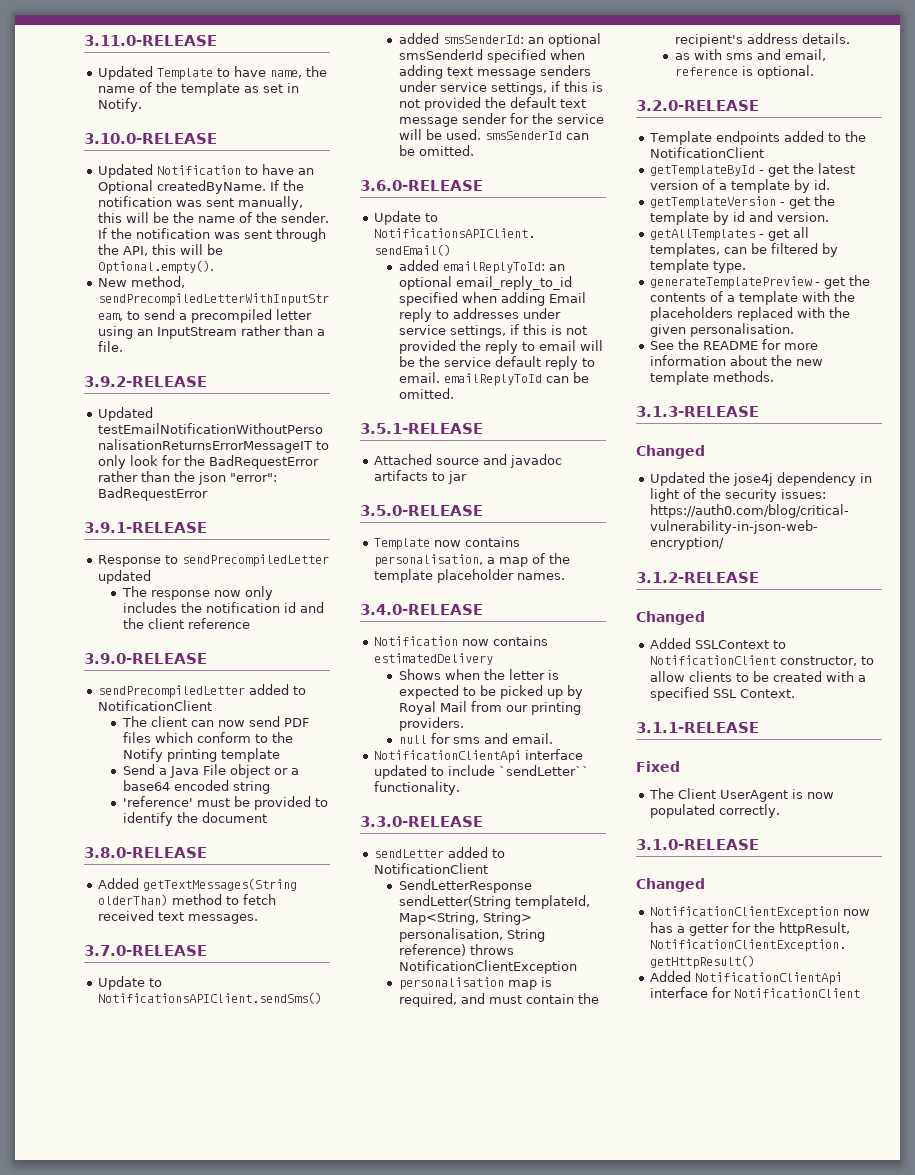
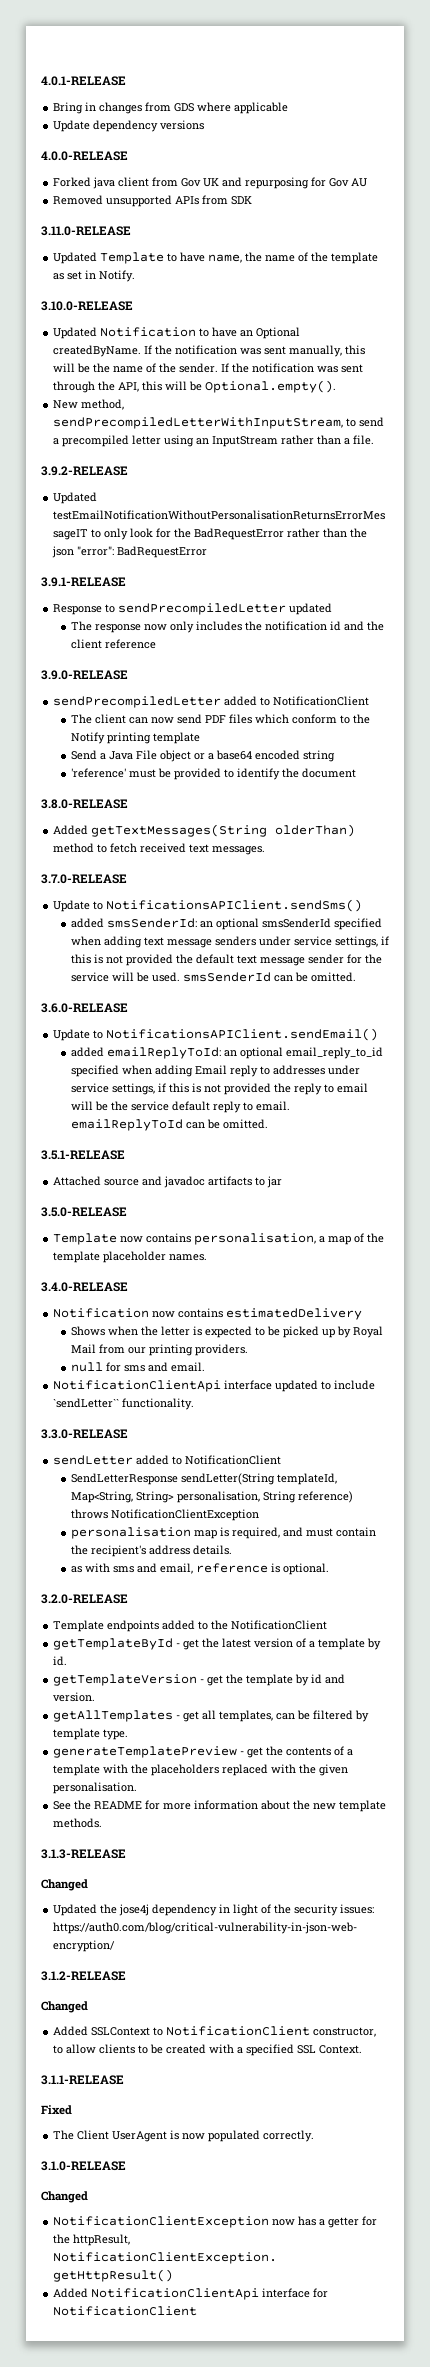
(84, 40) none -> [41,76,126,86] [53,102,289,114] [53,120,205,132] [41,151,128,161] [53,177,368,189] [53,195,253,207] 4.0.1-RELEASE // Bring in changes from GDS where applicable // Update dependency versions // 4.0.0-RELEASE // Forked java client from Gov UK and repurposing for Gov AU // Removed unsupported APIs from SDK //

